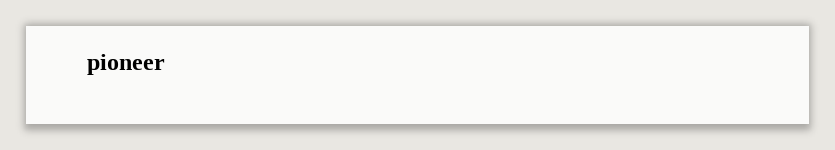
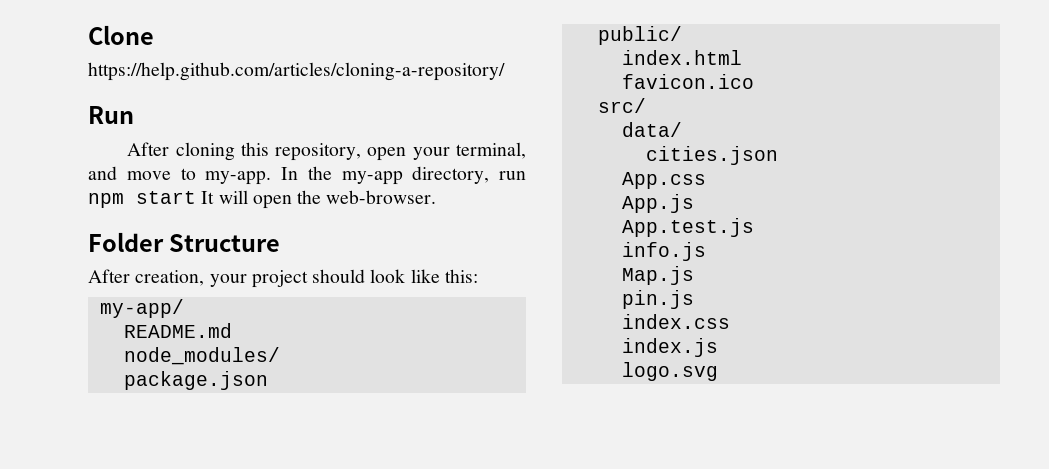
[87,54,165,75] pioneer -> [88,25,154,45] [88,62,505,81] [88,106,134,124] [127,142,526,161] [88,166,526,185] [88,190,437,209] [88,232,281,252] [88,269,478,288] [99,299,184,318] [123,323,232,338] [123,347,280,365] [123,371,268,390] [597,26,682,45] [621,50,742,65] [621,74,754,89] [597,98,646,113] [621,122,682,137] [645,146,778,165] [621,172,706,189] [621,194,694,213] [621,218,754,237] [621,242,706,261] [621,266,694,285] [621,290,694,309] [621,314,730,329] [621,338,718,357] [621,362,718,381] Clone // https://help.github.com/articles/cloning-a-repository/ // Run // After cloning this repository, open your terminal, and move to my-app. In the my-app directory, run npm start It will open the web-browser. // Folder Structure // After creation, your project should look like this: // my-app/ // README.md // node_modules/ // package.json // public/ // index.html // favicon.ico // src/ // data/ // cities.json // App.css // App.js // App.test.js // info.js // Map.js // pin.js // index.css // index.js // logo.svg

